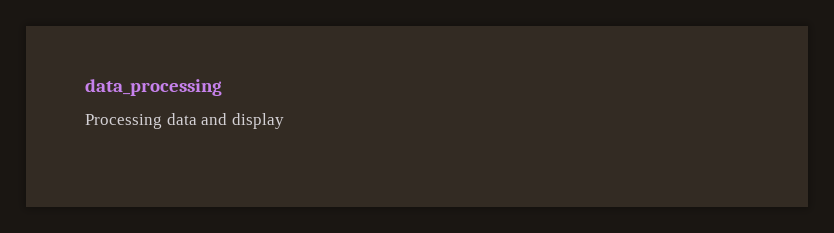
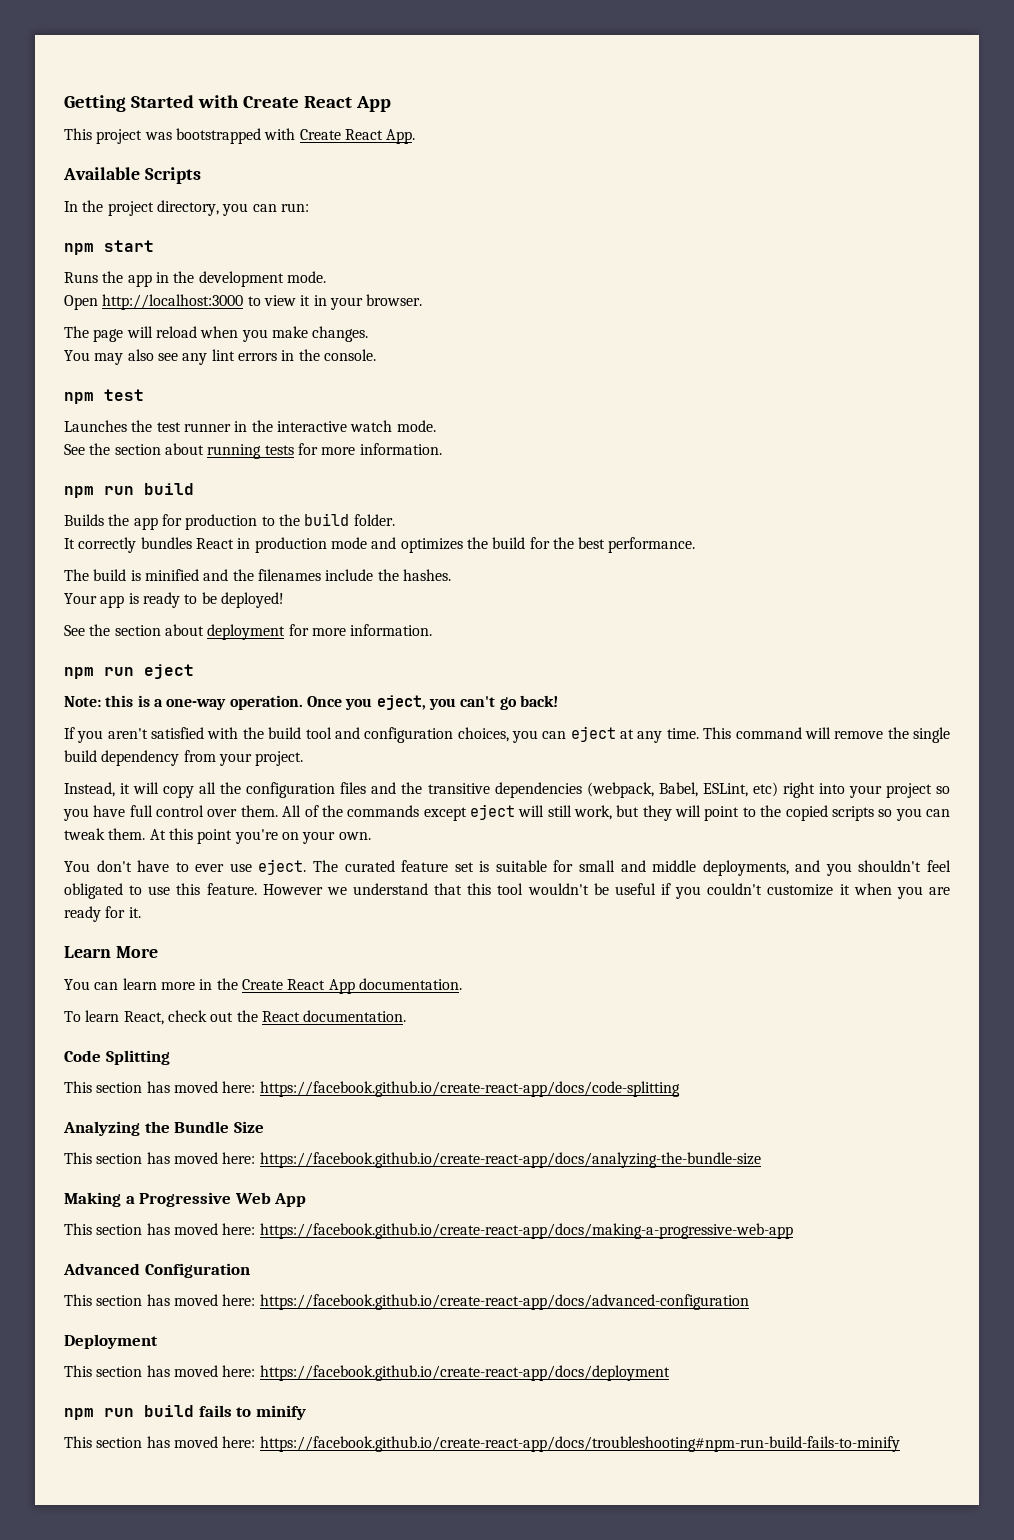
[85,79,222,96] [85,113,284,129] data_processing // Processing data and display -> [64,95,391,112] [64,128,416,144] [63,167,201,184] [64,200,309,216] [64,240,154,255] [64,271,326,287] [64,294,423,310] [64,326,369,342] [64,349,376,365] [64,389,144,404] [64,420,436,432] [64,443,442,459] [64,483,194,498] [64,513,395,530] [64,537,696,553] [64,569,451,581] [64,592,284,608] [64,624,433,640] [64,664,194,679] [64,695,558,710] [64,726,951,743] [64,750,304,766] [64,782,950,798] [63,804,951,821] [64,828,371,844] [64,859,951,876] [64,883,950,899] [64,906,141,922] [64,946,158,958] [64,978,462,994] [64,1010,407,1025] [64,1050,170,1065] [64,1081,680,1097] [63,1121,264,1136] [64,1152,761,1168] [64,1192,307,1207] [64,1223,793,1239] [63,1263,250,1278] [64,1294,749,1310] [64,1334,158,1349] [64,1365,670,1381] [64,1405,306,1420] [64,1436,900,1452] Getting Started with Create React App // This project was bootstrapped with Create React App. // Available Scripts // In the project directory, you can run: // npm start // Runs the app in the development mode. // Open http://localhost:3000 to view it in your browser. // The page will reload when you make changes. // You may also see any lint errors in the console. // npm test // Launches the test runner in the interactive watch mode. // See the section about running tests for more information. // npm run build // Builds the app for production to the build folder. // It correctly bundles React in production mode and optimizes the build for the best performance. // The build is minified and the filenames include the hashes. // Your app is ready to be deployed! // See the section about deployment for more information. // npm run eject // Note: this is a one-way operation. Once you eject, you can't go back! // If you aren't satisfied with the build tool and configuration choices, you can eject at any time. This command will remove the single build dependency from your project. // Instead, it will copy all the configuration files and the transitive dependencies (webpack, Babel, ESLint, etc) right into your project so you have full control over them. All of the commands except eject will still work, but they will point to the copied scripts so you can tweak them. At this point you're on your own. // You don't have to ever use eject. The curated feature set is suitable for small and middle deployments, and you shouldn't feel obligated to use this feature. However we understand that this tool wouldn't be useful if you couldn't customize it when you are ready for it. // Learn More // You can learn more in the Create React App documentation. // To learn React, check out the React documentation. // Code Splitting // This section has moved here: https://facebook.github.io/create-react-app/docs/code-splitting // Analyzing the Bundle Size // This section has moved here: https://facebook.github.io/create-react-app/docs/analyzing-the-bundle-size // Making a Progressive Web App // This section has moved here: https://facebook.github.io/create-react-app/docs/making-a-progressive-web-app // Advanced Configuration // This section has moved here: https://facebook.github.io/create-react-app/docs/advanced-configuration // Deployment // This section has moved here: https://facebook.github.io/create-react-app/docs/deployment // npm run build fails to minify // This section has moved here: https://facebook.github.io/create-react-app/docs/troubleshooting#npm-run-build-fails-to-minify

